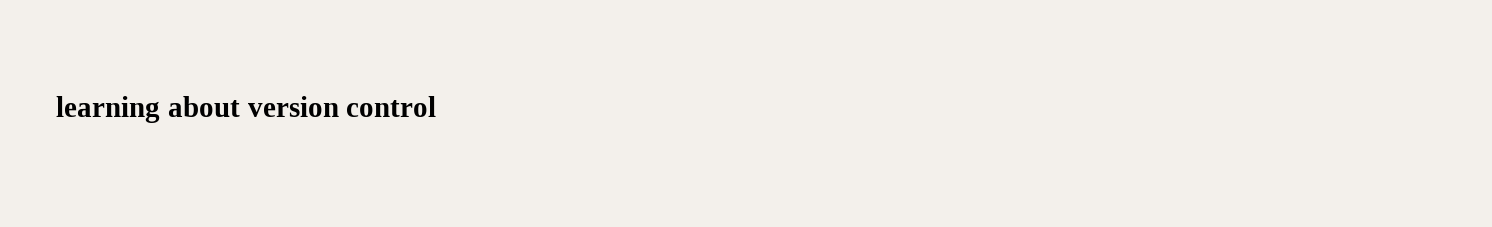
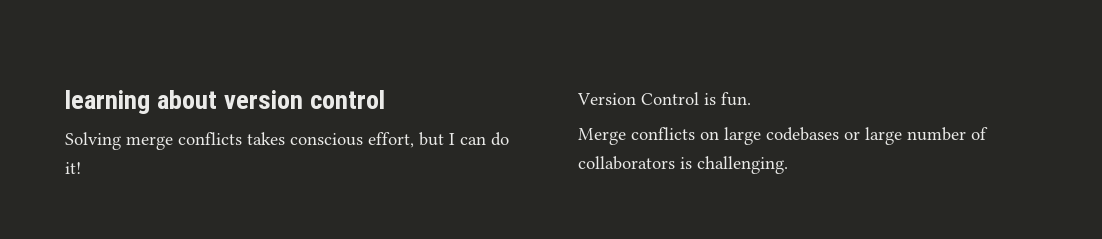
(437, 106) none -> [65,132,509,150] [65,162,81,174] [577,92,751,106] [578,127,988,145] [578,156,788,174] // Solving merge conflicts takes conscious effort, but I can do it! // Version Control is fun. // Merge conflicts on large codebases or large number of collaborators is challenging.

